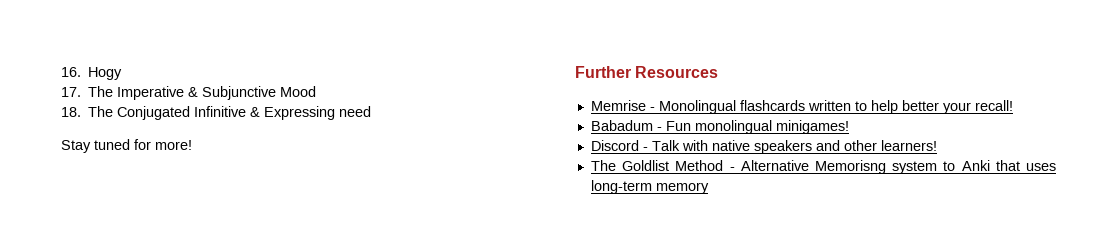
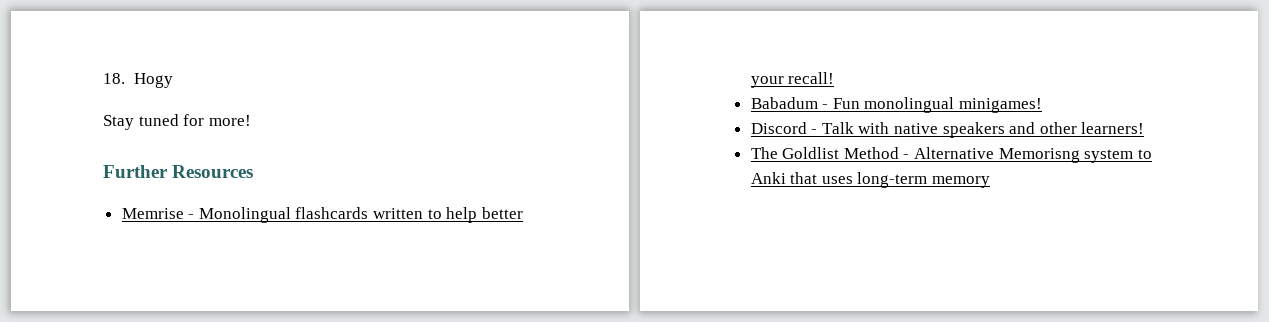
[61,67,81,77] 16. -> [103,73,125,84] 18.
[61,86,317,100] [61,106,372,120] // 17. The Imperative & Subjunctive Mood // 18. The Conjugated Infinitive & Expressing need -> (173, 80) none

